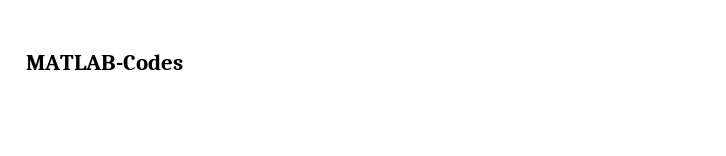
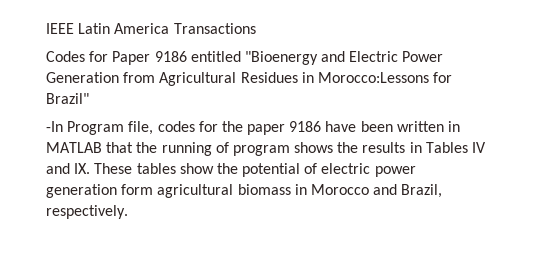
[26,54,183,70] MATLAB-Codes -> [46,23,256,34] [46,51,444,65] [46,72,453,86] [46,93,89,104] [46,121,461,135] [46,142,487,156] [46,163,416,177] [46,184,443,198] [46,205,128,219] IEEE Latin America Transactions // Codes for Paper 9186 entitled "Bioenergy and Electric Power Generation from Agricultural Residues in Morocco:Lessons for Brazil" // -In Program file, codes for the paper 9186 have been written in MATLAB that the running of program shows the results in Tables IV and IX. These tables show the potential of electric power generation form agricultural biomass in Morocco and Brazil, respectively.

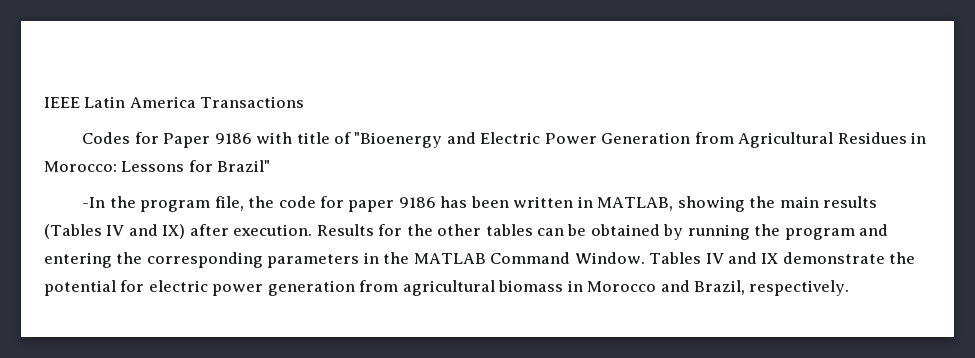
[190,51,241,62] entitled -> [256,132,352,144] with title of
[317,72,429,83] Morocco:Lessons -> [44,161,185,172] Morocco: Lessons
[67,121,243,135] Program file, codes for the -> [109,196,345,212] the program file, the code for
[325,121,357,132] have -> [440,196,468,208] has
[46,142,487,156] [46,163,214,174] MATLAB that the running of program shows the results in Tables IV and IX. These tables show -> [597,196,878,212] [44,224,889,240] [44,252,885,268] MATLAB, showing the main results (Tables IV and IX) after execution. Results for the other tables can be obtained by running the program and entering the corresponding parameters in the MATLAB Command Window. Tables IV and IX demonstrate
[304,163,318,174] of -> [120,280,145,292] for
[121,184,154,195] form -> [359,280,399,292] from

